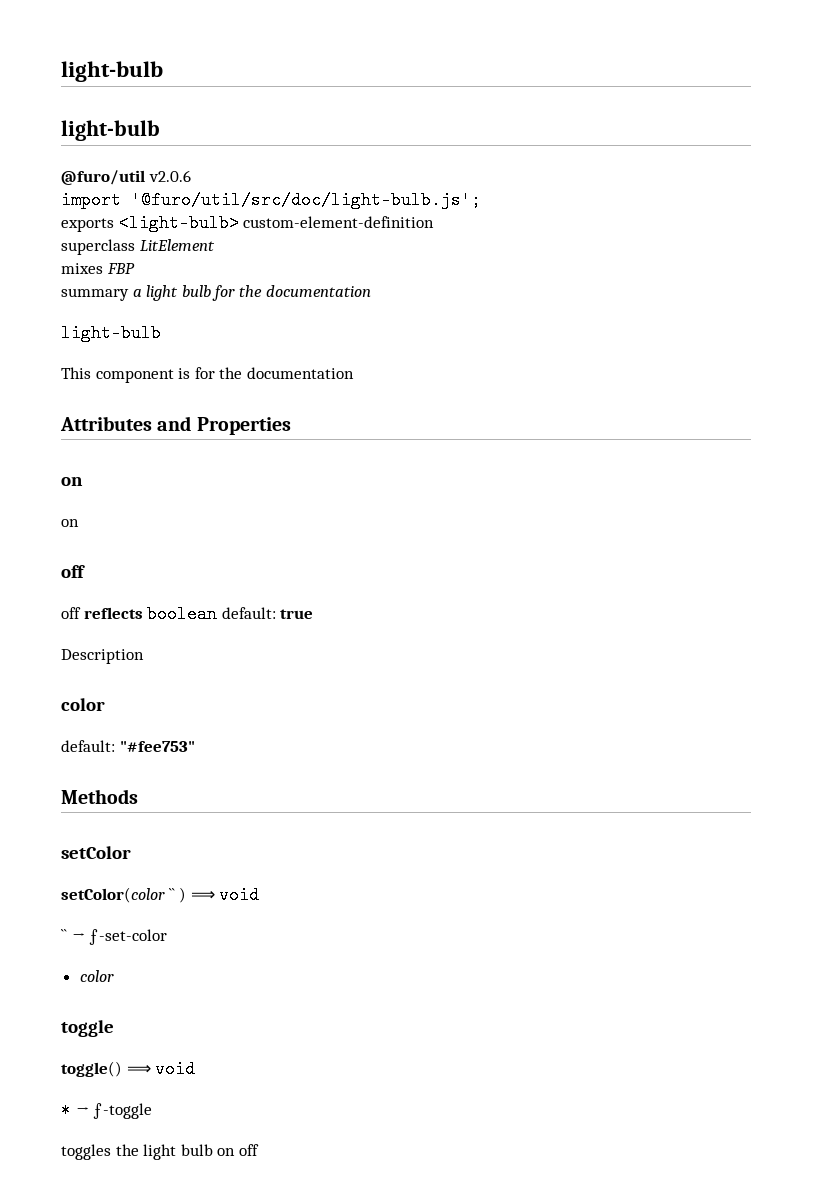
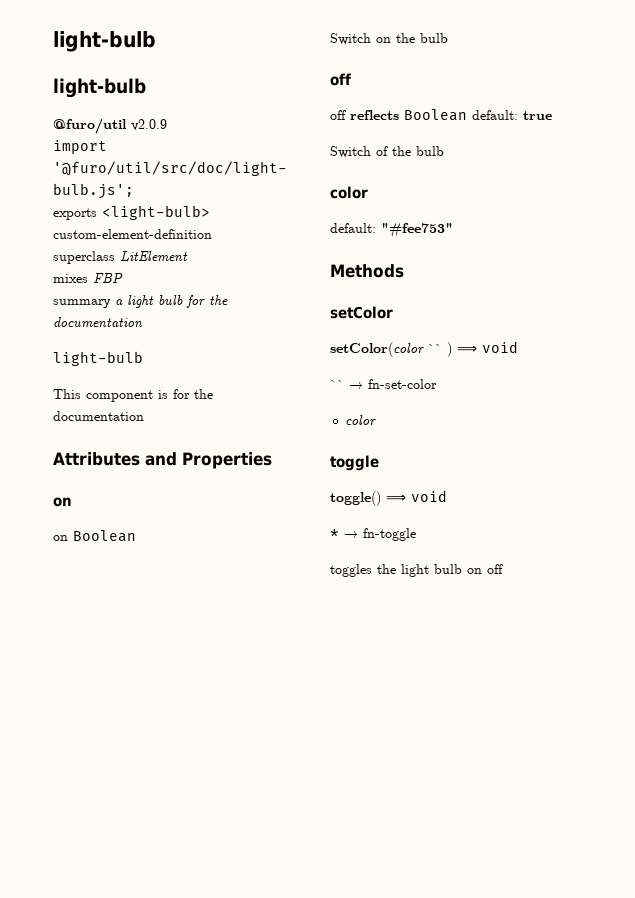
[148,170,191,182] v2.0.6 -> [131,119,167,131] v2.0.9
(79, 523) none -> [73,530,136,542] [330,33,448,45] Boolean // Switch on the bulb
[147,605,218,623] boolean -> [404,109,467,121] Boolean
[61,649,144,664] Description -> [330,146,444,158] Switch of the bulb
[89,929,168,945] ƒ-set-color -> [368,379,437,389] fn-set-color
[93,1103,153,1119] ƒ-toggle -> [363,528,416,541] fn-toggle

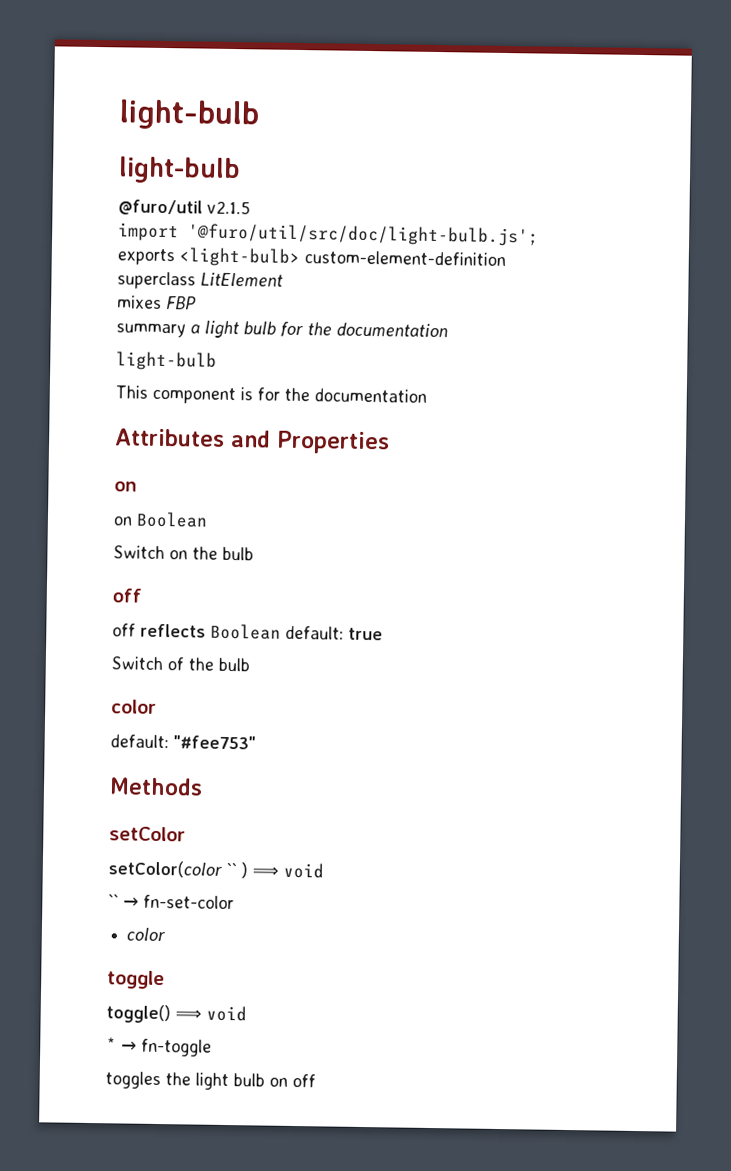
[131,119,167,131] v2.0.9 -> [207,200,251,215] v2.1.5

